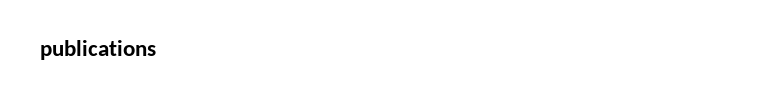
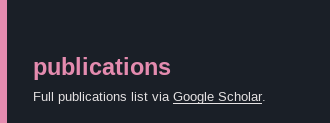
[40,40,156,60] publications -> [33,57,171,80] [33,92,266,104] publications // Full publications list via Google Scholar.

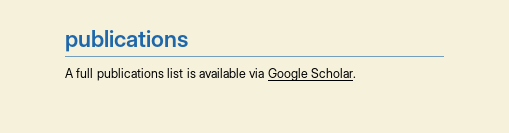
[33,92,148,104] Full publications list -> [65,68,246,81] A full publications list is available

